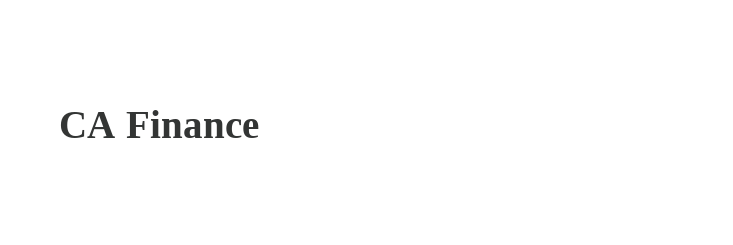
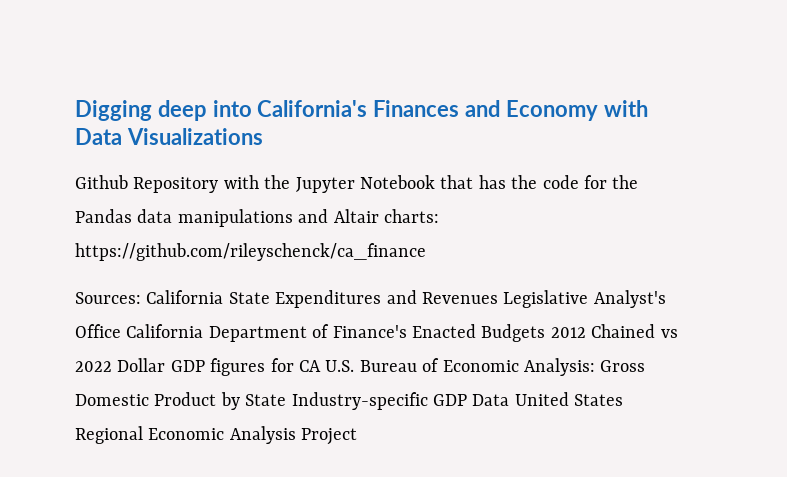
[59,110,259,138] CA Finance -> [75,100,648,121] [75,128,263,145] [75,175,639,193] [75,209,439,227] [75,243,426,261] [75,290,666,308] [75,324,678,342] [75,358,646,376] [75,392,624,410] [75,426,358,445] Digging deep into California's Finances and Economy with Data Visualizations // Github Repository with the Jupyter Notebook that has the code for the Pandas data manipulations and Altair charts: https://github.com/rileyschenck/ca_finance // Sources: California State Expenditures and Revenues Legislative Analyst's Office California Department of Finance's Enacted Budgets 2012 Chained vs 2022 Dollar GDP figures for CA U.S. Bureau of Economic Analysis: Gross Domestic Product by State Industry-specific GDP Data United States Regional Economic Analysis Project

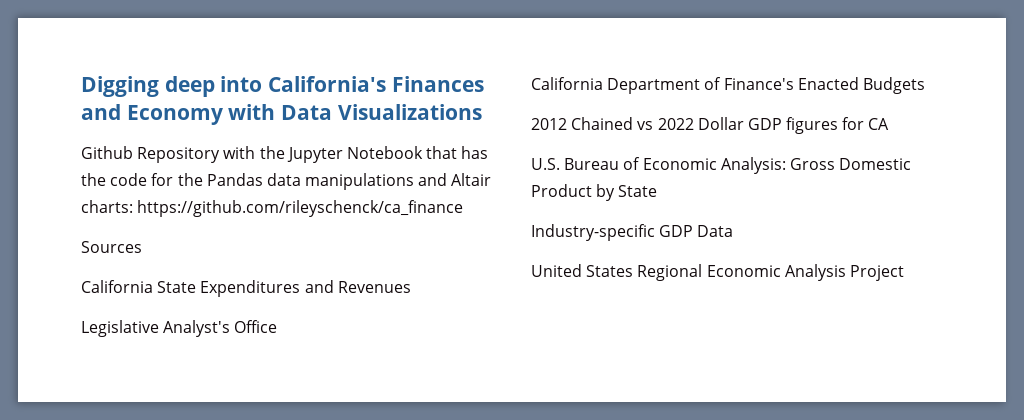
[75,292,141,304] Sources: -> [81,241,142,253] Sources //
(498, 298) none -> (411, 287) //
(121, 331) none -> (278, 326) //
(546, 333) none -> (925, 85) //
(321, 366) none -> (890, 124) //
(287, 400) none -> (658, 191) //
(510, 400) none -> (734, 231) //

